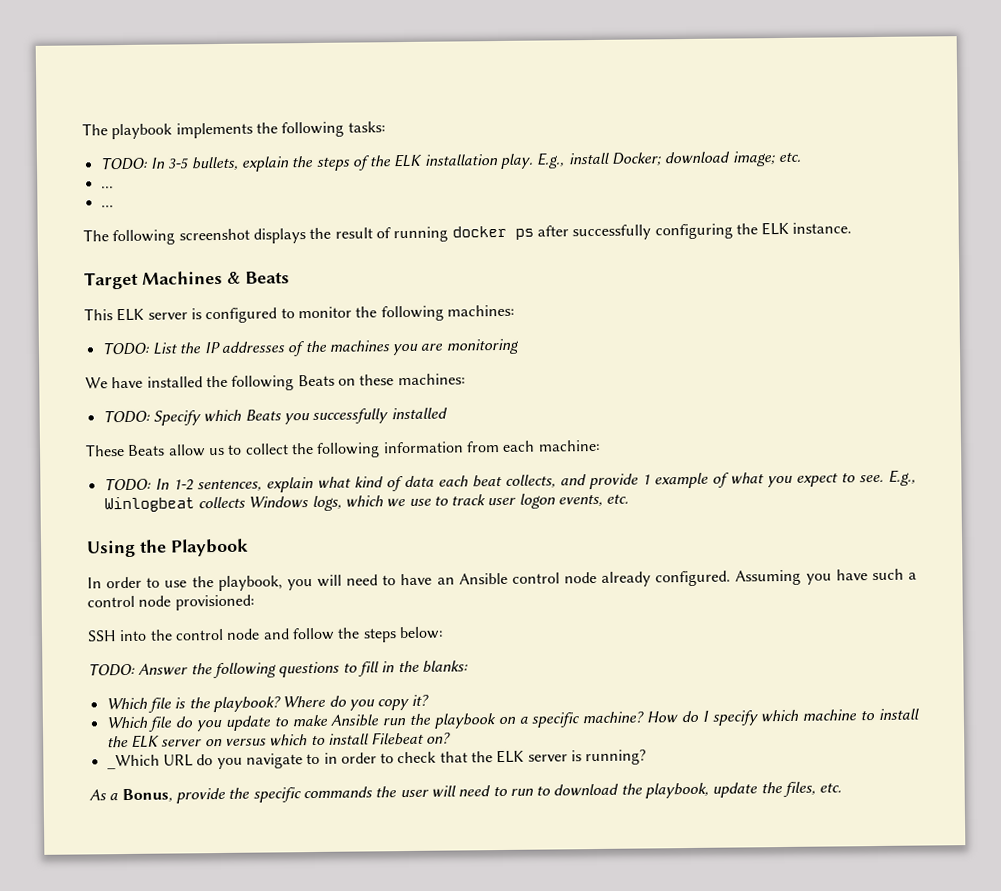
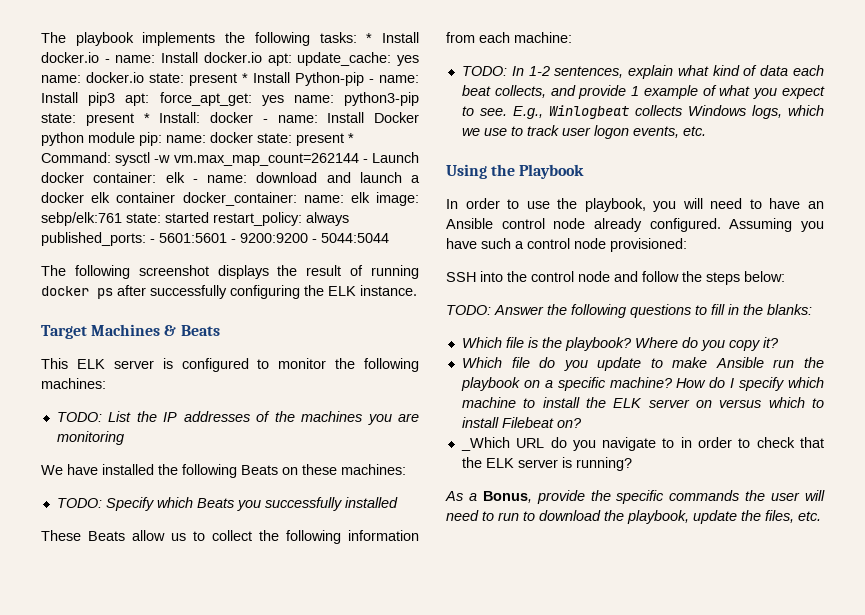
[99,151,802,172] [100,186,114,189] [100,205,114,208] // TODO: In 3-5 bullets, explain the steps of the ELK installation play. E.g., install Docker; download image; etc. // ... // ... -> [366,32,420,43] [41,52,419,66] [41,72,419,86] [41,92,419,106] [41,112,419,126] [41,132,354,146] [41,152,419,166] [41,172,420,183] [41,192,419,206] [41,212,349,226] [41,232,389,246] * Install docker.io - name: Install docker.io apt: update_cache: yes name: docker.io state: present * Install Python-pip - name: Install pip3 apt: force_apt_get: yes name: python3-pip state: present * Install: docker - name: Install Docker python module pip: name: docker state: present * Command: sysctl -w vm.max_map_count=262144 - Launch docker container: elk - name: download and launch a docker elk container docker_container: name: elk image: sebp/elk:761 state: started restart_policy: always published_ports: - 5601:5601 - 9200:9200 - 5044:5044

